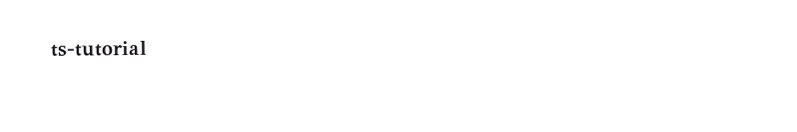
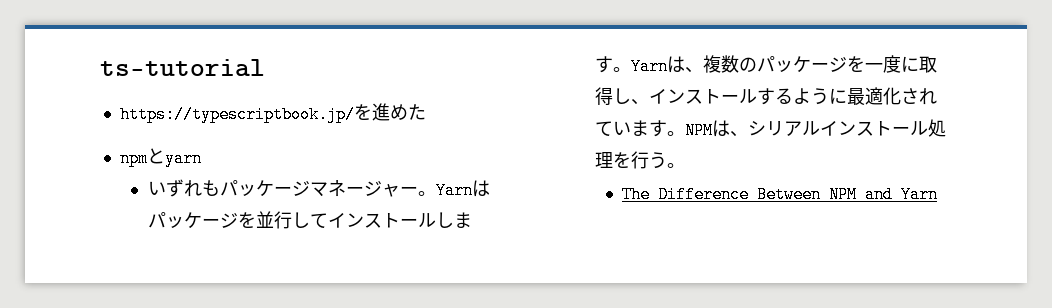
(147, 48) none -> [119,103,426,123] [119,148,202,167] [147,179,490,199] [147,211,472,229] [594,55,937,75] [594,87,937,105] [594,119,946,139] [594,151,685,169] [622,186,939,203] // https://typescriptbook.jp/を進めた // npmとyarn // いずれもパッケージマネージャー。Yarnはパッケージを並行してインストールします。Yarnは、複数のパッケージを一度に取得し、インストールするように最適化されています。NPMは、シリアルインストール処理を行う。 // The Difference Between NPM and Yarn

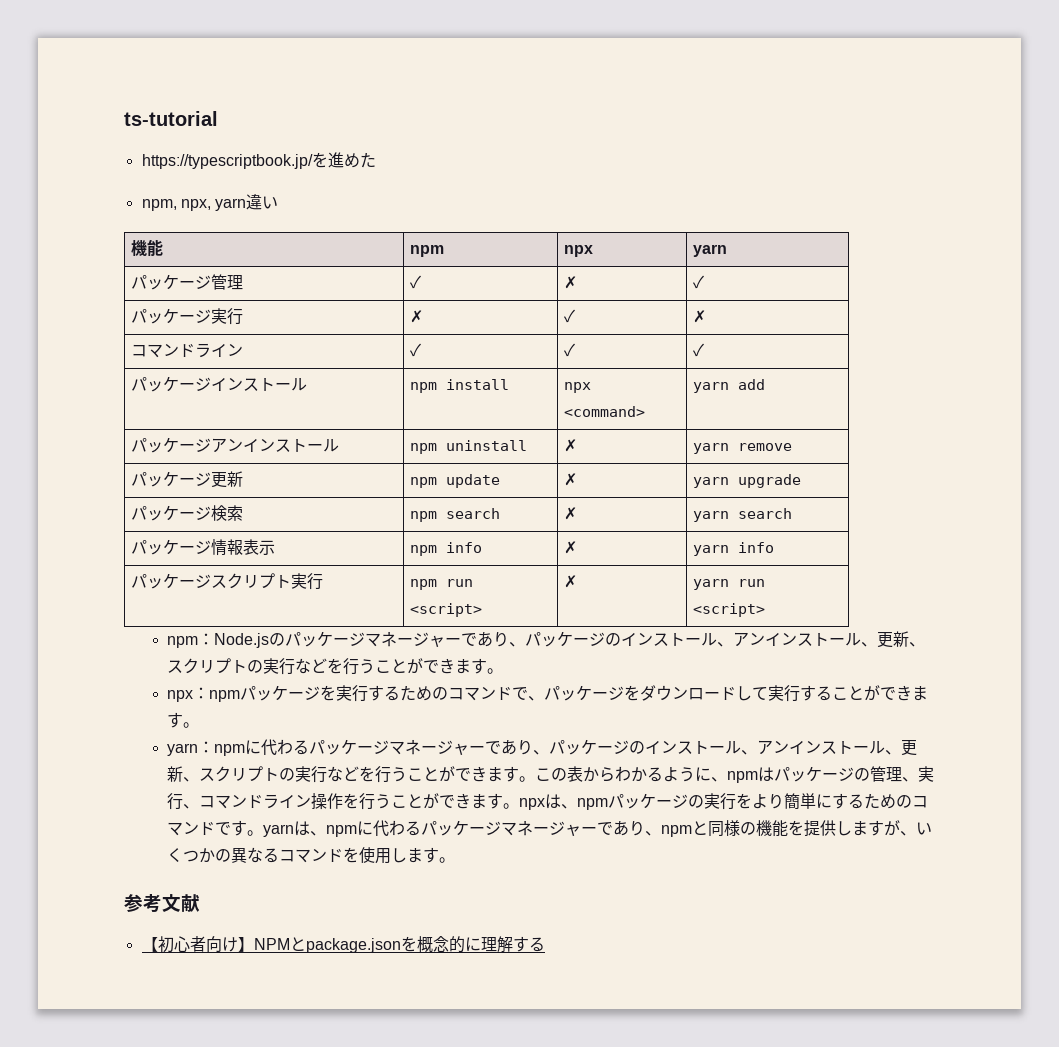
[119,148,202,167] [147,179,490,199] [147,211,472,229] [594,55,937,75] [594,87,937,105] [594,119,946,139] [594,151,685,169] [622,186,939,203] npmとyarn // いずれもパッケージマネージャー。Yarnはパッケージを並行してインストールします。Yarnは、複数のパッケージを一度に取得し、インストールするように最適化されています。NPMは、シリアルインストール処理を行う。 // The Difference Between NPM and Yarn -> [141,194,279,211] [131,239,164,256] [410,245,445,257] [564,245,594,257] [693,244,728,257] [131,274,244,290] [410,275,422,289] [564,276,578,289] [693,275,705,289] [131,308,244,325] [410,310,424,323] [564,309,576,323] [693,310,707,323] [131,343,244,358] [410,343,422,357] [564,343,576,357] [693,343,705,357] [131,376,308,392] [410,379,510,393] [564,382,592,393] [564,406,646,417] [693,379,766,393] [131,437,340,453] [410,440,528,454] [564,439,578,452] [693,443,793,454] [131,471,244,488] [410,474,501,488] [564,473,578,486] [693,474,802,488] [131,505,244,521] [410,508,501,522] [564,507,578,520] [693,508,793,522] [131,539,276,556] [410,542,483,556] [564,541,578,554] [693,542,775,556] [131,573,324,590] [410,579,474,590] [410,603,483,617] [564,575,578,588] [693,579,766,590] [693,603,766,617] [167,631,926,648] [167,658,504,675] [167,685,929,702] [167,712,200,728] [167,739,918,756] [167,766,935,783] [167,793,929,810] [167,820,933,837] [167,847,456,864] [124,894,200,912] [141,936,545,953] npm, npx, yarn違い // 機能 | npm | npx | yarn // パッケージ管理 | ✓ | ✗ | ✓ // パッケージ実行 | ✗ | ✓ | ✗ // コマンドライン | ✓ | ✓ | ✓ // パッケージインストール | npm install | npx <command> | yarn add // パッケージアンインストール | npm uninstall | ✗ | yarn remove // パッケージ更新 | npm update | ✗ | yarn upgrade // パッケージ検索 | npm search | ✗ | yarn search // パッケージ情報表示 | npm info | ✗ | yarn info // パッケージスクリプト実行 | npm run <script> | ✗ | yarn run <script> // npm：Node.jsのパッケージマネージャーであり、パッケージのインストール、アンインストール、更新、スクリプトの実行などを行うことができます。 // npx：npmパッケージを実行するためのコマンドで、パッケージをダウンロードして実行することができます。 // yarn：npmに代わるパッケージマネージャーであり、パッケージのインストール、アンインストール、更新、スクリプトの実行などを行うことができます。この表からわかるように、npmはパッケージの管理、実行、コマンドライン操作を行うことができます。npxは、npmパッケージの実行をより簡単にするためのコマンドです。yarnは、npmに代わるパッケージマネージャーであり、npmと同様の機能を提供しますが、いくつかの異なるコマンドを使用します。 // 参考文献 // 【初心者向け】NPMとpackage.jsonを概念的に理解する

